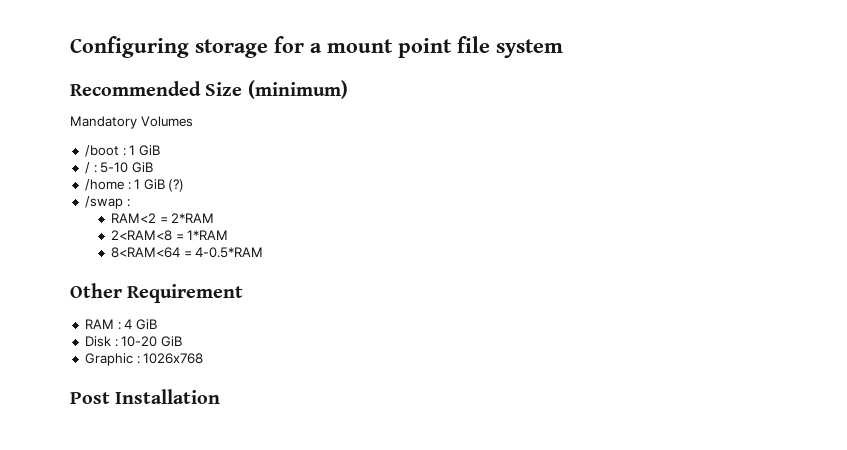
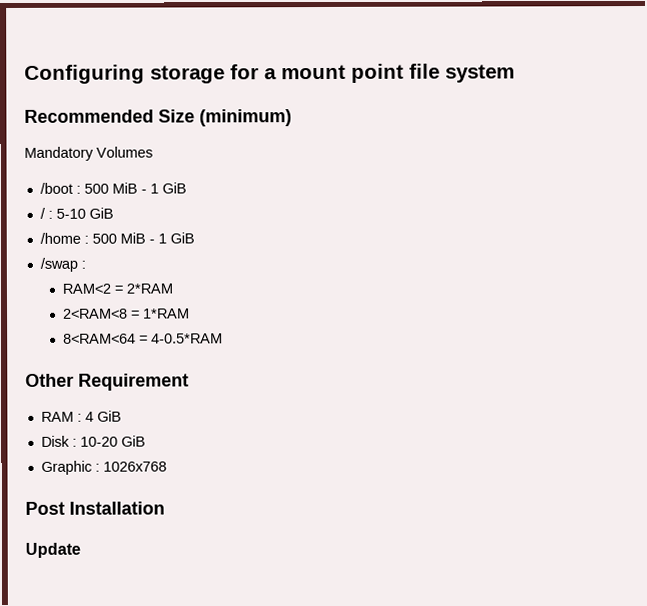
(126, 152) none -> [83,182,147,194] 500 MiB -
[134,179,185,192] 1 GiB (?) -> [91,232,195,244] 500 MiB - 1 GiB
(221, 396) none -> [25,542,81,558] // Update

